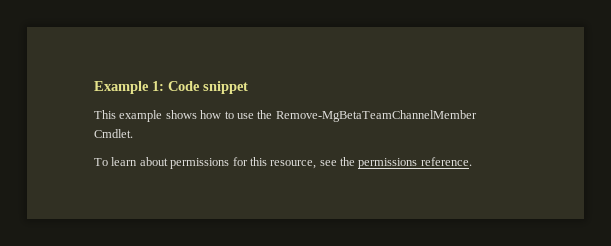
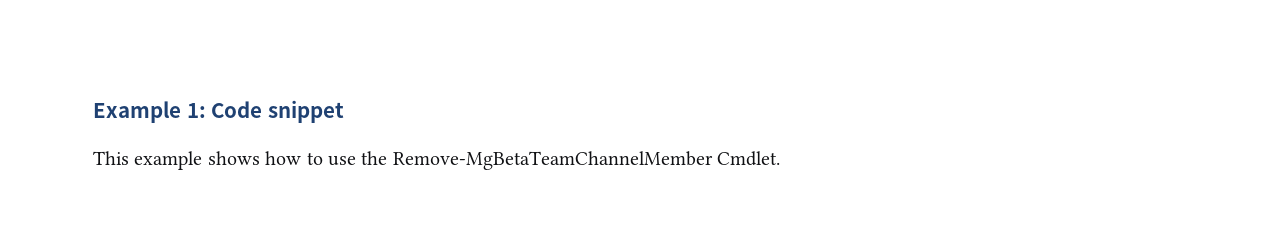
[94,157,472,169] // To learn about permissions for this resource, see the permissions reference. -> (781, 158) none

